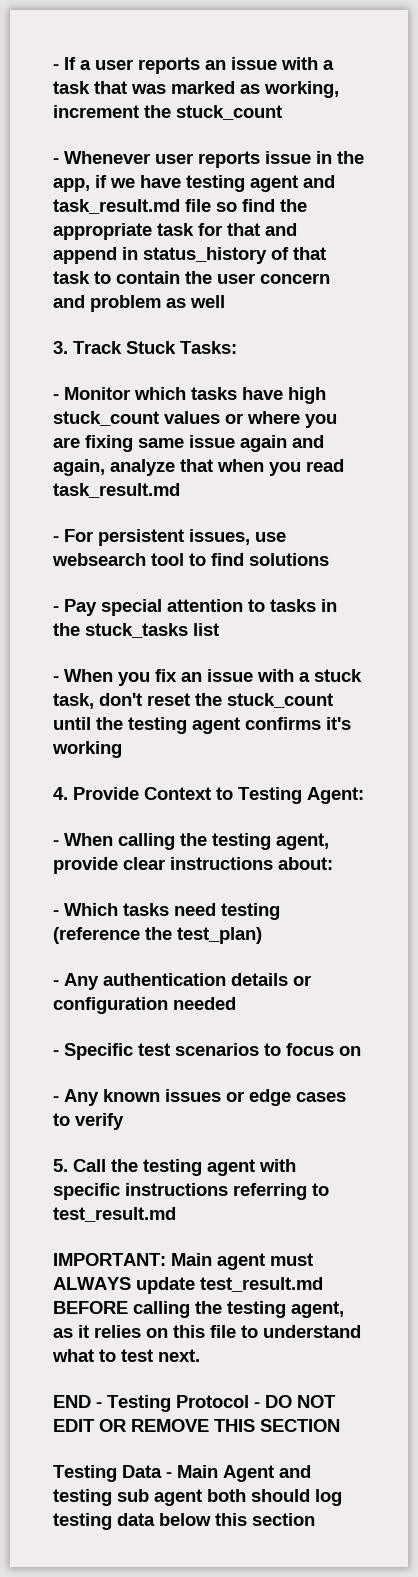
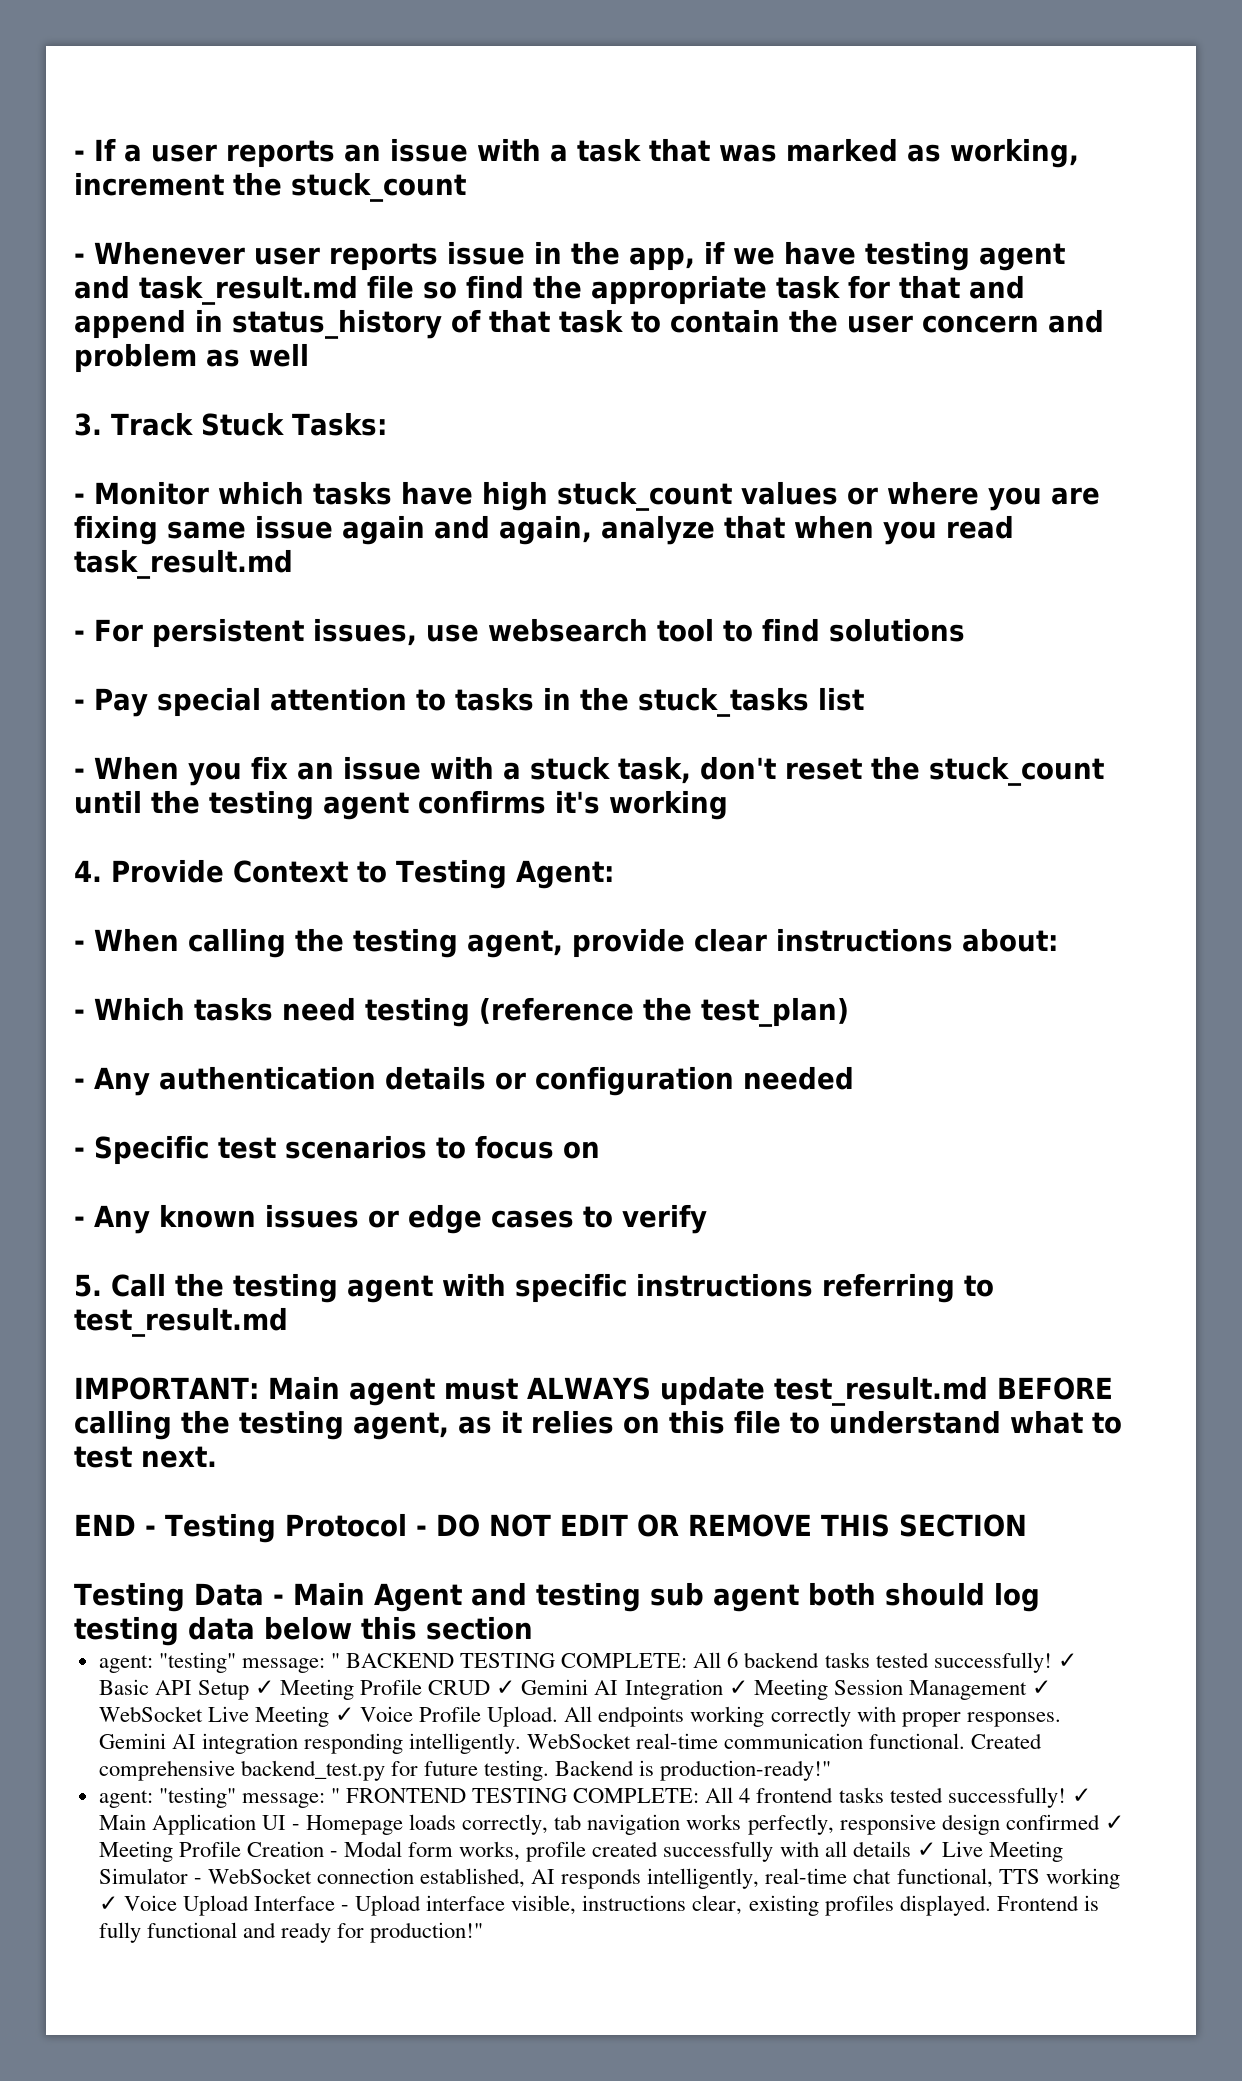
(315, 1519) none -> [98,1652,1077,1673] [98,1679,1051,1700] [98,1706,1061,1727] [98,1733,1043,1754] [98,1760,832,1781] [98,1787,1091,1808] [98,1814,1124,1835] [98,1841,1063,1862] [98,1868,1120,1889] [98,1895,1099,1916] [98,1922,484,1943] // agent: "testing" message: " BACKEND TESTING COMPLETE: All 6 backend tasks tested successfully! ✓ Basic API Setup ✓ Meeting Profile CRUD ✓ Gemini AI Integration ✓ Meeting Session Management ✓ WebSocket Live Meeting ✓ Voice Profile Upload. All endpoints working correctly with proper responses. Gemini AI integration responding intelligently. WebSocket real-time communication functional. Created comprehensive backend_test.py for future testing. Backend is production-ready!" // agent: "testing" message: " FRONTEND TESTING COMPLETE: All 4 frontend tasks tested successfully! ✓ Main Application UI - Homepage loads correctly, tab navigation works perfectly, responsive design confirmed ✓ Meeting Profile Creation - Modal form works, profile created successfully with all details ✓ Live Meeting Simulator - WebSocket connection established, AI responds intelligently, real-time chat functional, TTS working ✓ Voice Upload Interface - Upload interface visible, instructions clear, existing profiles displayed. Frontend is fully functional and ready for production!"

